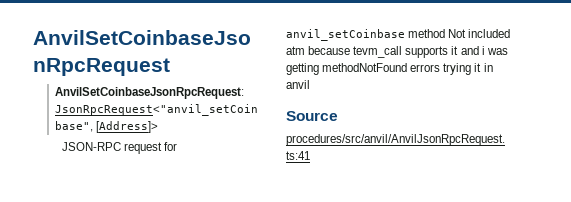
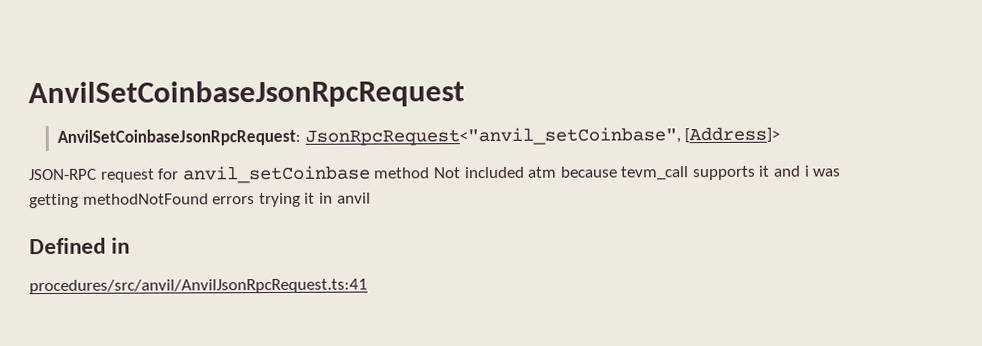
[286,111,338,121] Source -> [29,237,131,255] Defined in

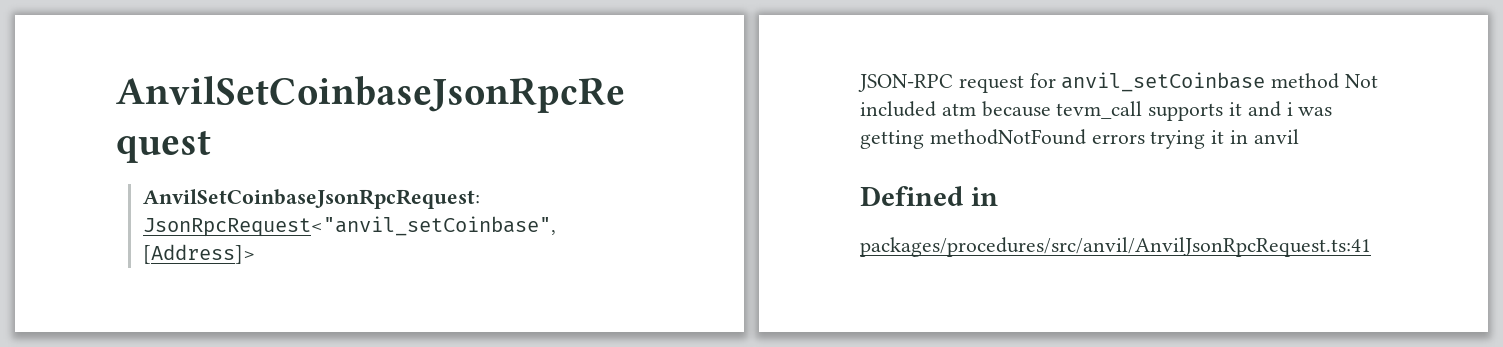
[29,278,368,295] procedures/src/anvil/AnvilJsonRpcRequest.ts:41 -> [860,237,1371,257] packages/procedures/src/anvil/AnvilJsonRpcRequest.ts:41

